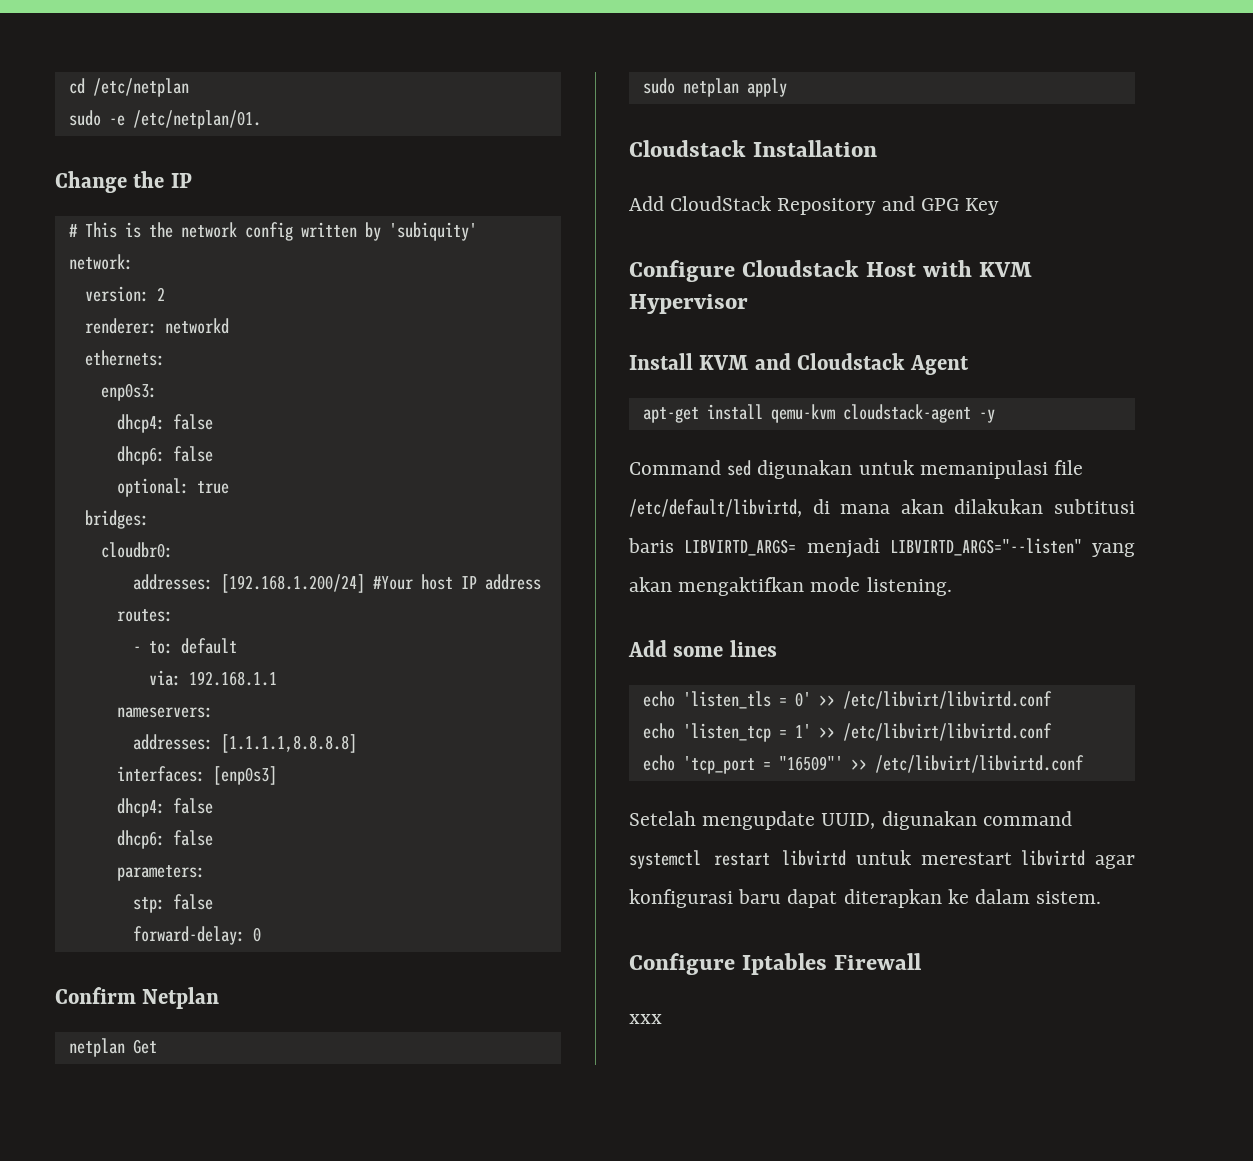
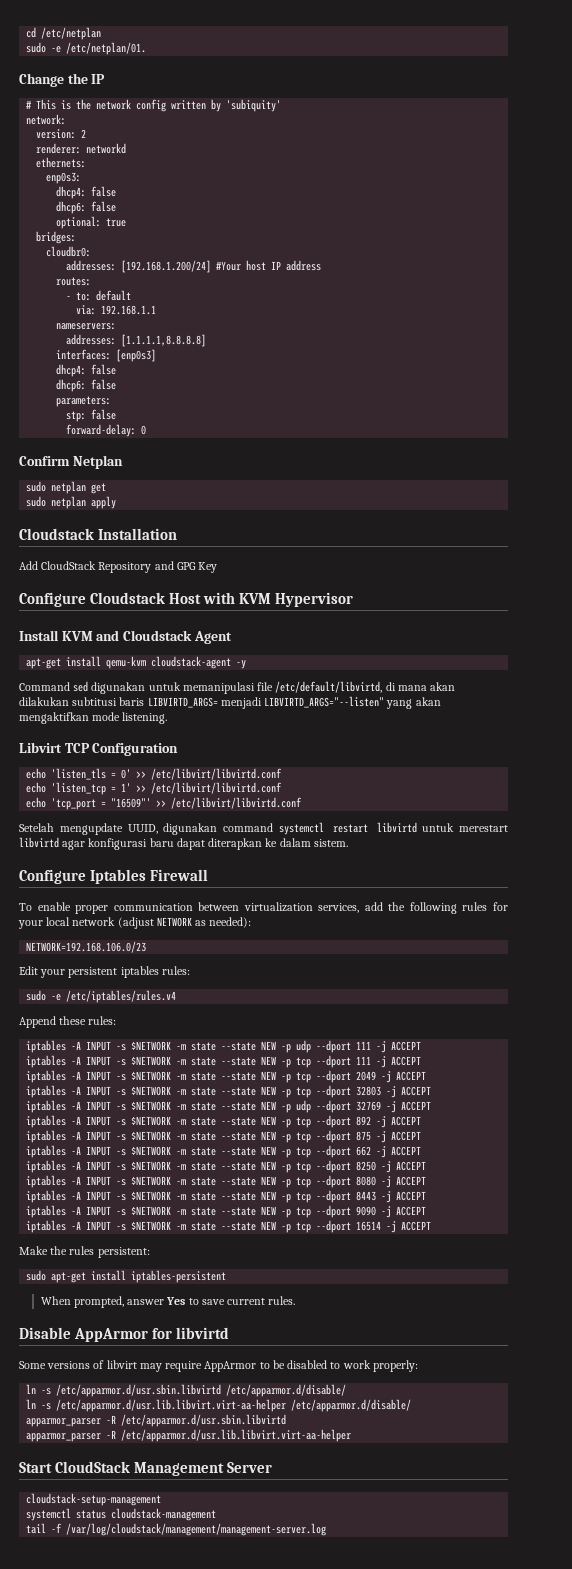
[68,1038,157,1057] netplan Get -> [26,481,107,494] sudo netplan get
[628,640,777,657] Add some lines -> [19,742,179,756] Libvirt TCP Configuration
[629,1014,662,1024] xxx -> [19,902,509,914] [18,917,252,929] [26,941,147,953] [19,966,190,978] [26,990,177,1003] [19,1016,117,1028] [26,1040,422,1053] [26,1055,422,1068] [26,1070,427,1083] [26,1085,432,1098] [26,1100,432,1113] [26,1115,422,1128] [26,1130,422,1143] [26,1145,422,1158] [26,1160,427,1173] [26,1175,427,1188] [26,1190,427,1203] [26,1205,427,1218] [26,1220,432,1233] [19,1246,150,1258] [26,1270,227,1283] [40,1296,296,1308] [19,1327,230,1342] [19,1360,418,1372] [26,1384,347,1397] [26,1399,412,1412] [26,1414,287,1427] [26,1429,352,1442] [19,1461,273,1476] [26,1493,162,1506] [26,1508,217,1521] [26,1523,327,1536] To enable proper communication between virtualization services, add the following rules for your local network (adjust NETWORK as needed): // NETWORK=192.168.106.0/23 // Edit your persistent iptables rules: // sudo -e /etc/iptables/rules.v4 // Append these rules: // iptables -A INPUT -s $NETWORK -m state --state NEW -p udp --dport 111 -j ACCEPT // iptables -A INPUT -s $NETWORK -m state --state NEW -p tcp --dport 111 -j ACCEPT // iptables -A INPUT -s $NETWORK -m state --state NEW -p tcp --dport 2049 -j ACCEPT // iptables -A INPUT -s $NETWORK -m state --state NEW -p tcp --dport 32803 -j ACCEPT // iptables -A INPUT -s $NETWORK -m state --state NEW -p udp --dport 32769 -j ACCEPT // iptables -A INPUT -s $NETWORK -m state --state NEW -p tcp --dport 892 -j ACCEPT // iptables -A INPUT -s $NETWORK -m state --state NEW -p tcp --dport 875 -j ACCEPT // iptables -A INPUT -s $NETWORK -m state --state NEW -p tcp --dport 662 -j ACCEPT // iptables -A INPUT -s $NETWORK -m state --state NEW -p tcp --dport 8250 -j ACCEPT // iptables -A INPUT -s $NETWORK -m state --state NEW -p tcp --dport 8080 -j ACCEPT // iptables -A INPUT -s $NETWORK -m state --state NEW -p tcp --dport 8443 -j ACCEPT // iptables -A INPUT -s $NETWORK -m state --state NEW -p tcp --dport 9090 -j ACCEPT // iptables -A INPUT -s $NETWORK -m state --state NEW -p tcp --dport 16514 -j ACCEPT // Make the rules persistent: // sudo apt-get install iptables-persistent // When prompted, answer Yes to save current rules. // Disable AppArmor for libvirtd // Some versions of libvirt may require AppArmor to be disabled to work properly: // ln -s /etc/apparmor.d/usr.sbin.libvirtd /etc/apparmor.d/disable/ // ln -s /etc/apparmor.d/usr.lib.libvirt.virt-aa-helper /etc/apparmor.d/disable/ // apparmor_parser -R /etc/apparmor.d/usr.sbin.libvirtd // apparmor_parser -R /etc/apparmor.d/usr.lib.libvirt.virt-aa-helper // Start CloudStack Management Server // cloudstack-setup-management // systemctl status cloudstack-management // tail -f /var/log/cloudstack/management/management-server.log

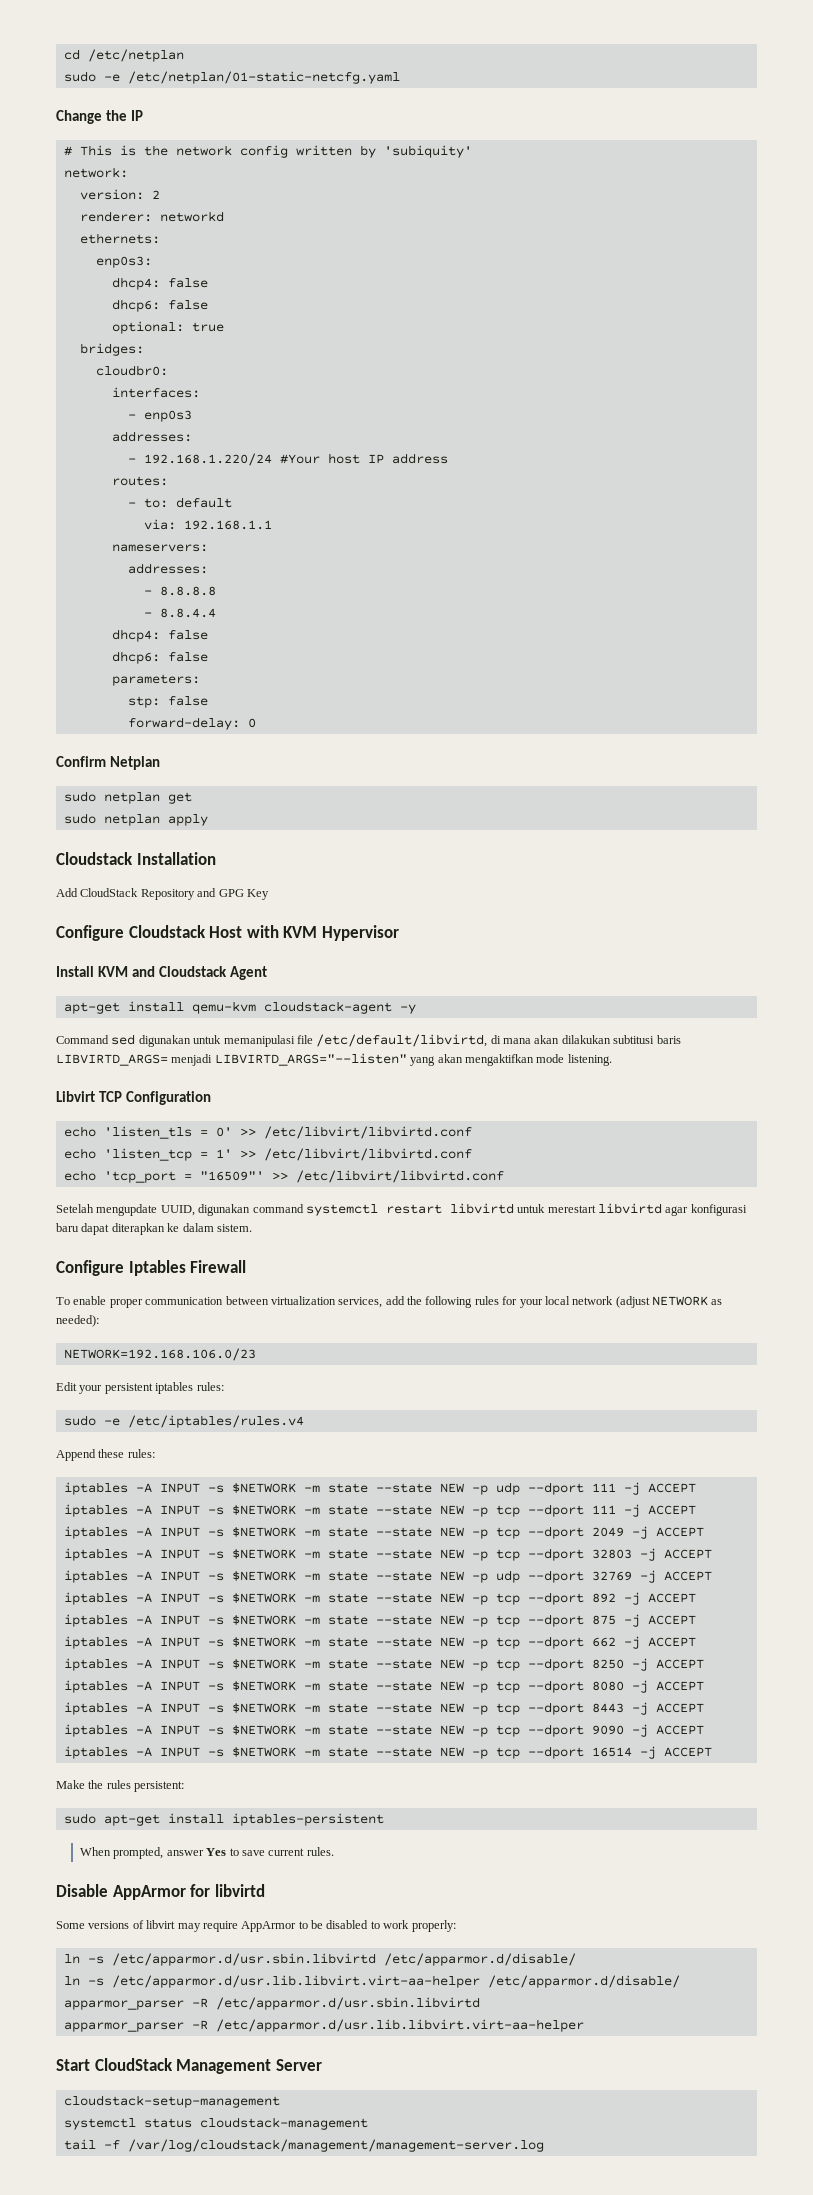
[66,42,147,55] /etc/netplan/01. -> [127,71,400,84] /etc/netplan/01-static-netcfg.yaml
[66,260,212,273] // addresses: [192.168.1.200/24] -> [111,387,200,398] [127,410,192,422] [111,431,192,442] [127,453,272,466] // interfaces: // - enp0s3 // addresses: // - 192.168.1.220/24
[121,334,207,347] [56,349,157,362] [1.1.1.1,8.8.8.8] // interfaces: [enp0s3] -> [143,586,216,596] [143,608,216,618] // - 8.8.8.8 // - 8.8.4.4

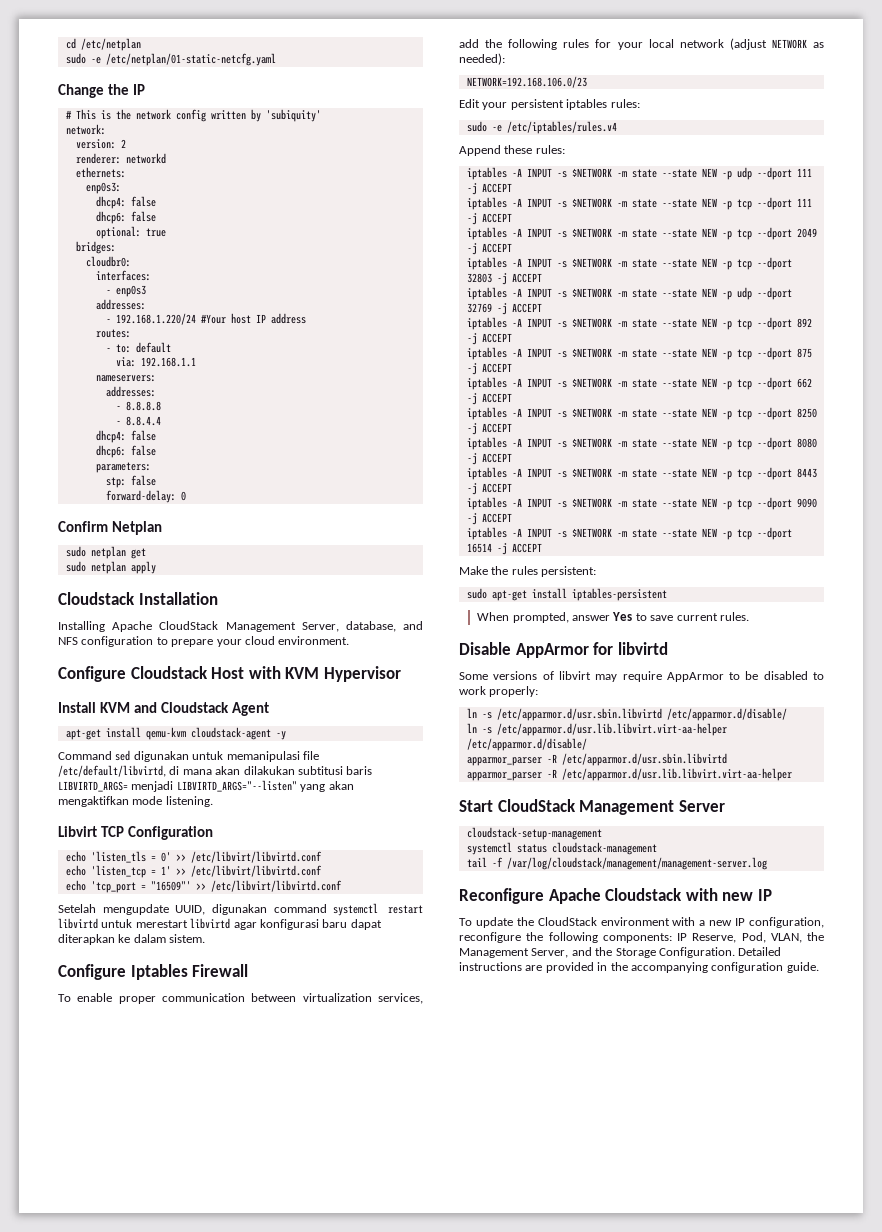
[56,888,269,900] Add CloudStack Repository and GPG Key -> [58,621,423,632] [58,636,350,647] Installing Apache CloudStack Management Server, database, and NFS configuration to prepare your cloud environment.
(544, 2145) none -> [459,888,772,904] [459,917,824,928] [459,932,824,943] [459,947,782,958] [459,962,819,973] // Reconfigure Apache Cloudstack with new IP // To update the CloudStack environment with a new IP configuration, reconfigure the following components: IP Reserve, Pod, VLAN, the Management Server, and the Storage Configuration. Detailed instructions are provided in the accompanying configuration guide.

